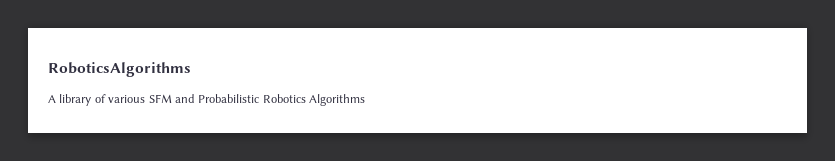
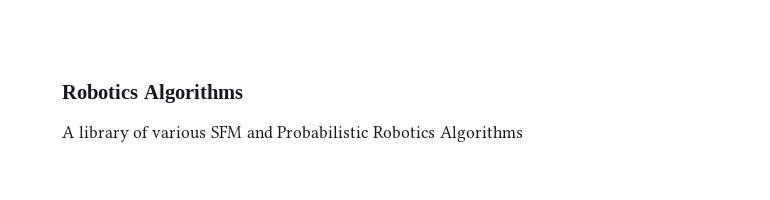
[48,62,191,77] RoboticsAlgorithms -> [62,84,243,103] Robotics Algorithms

